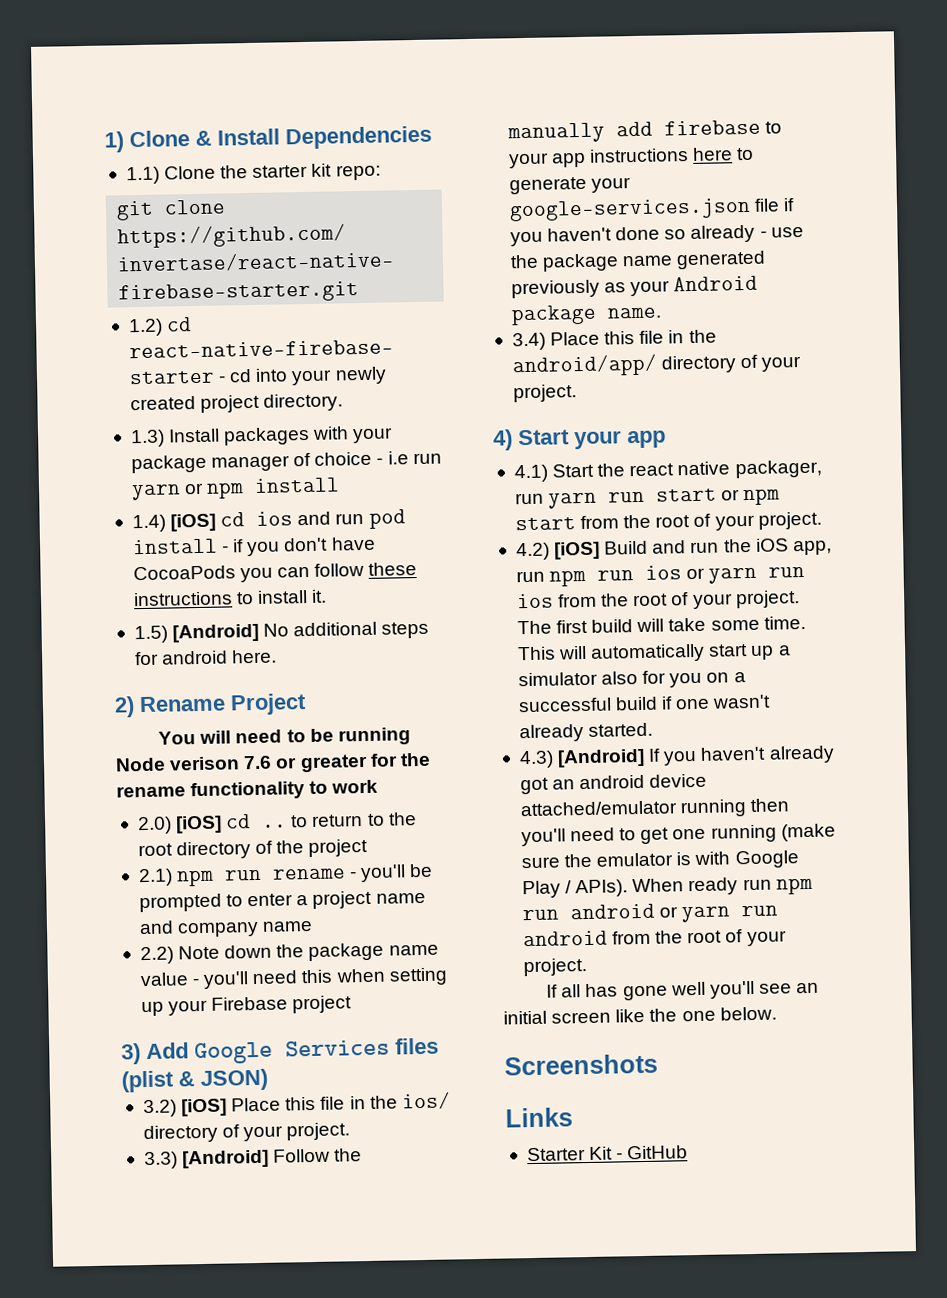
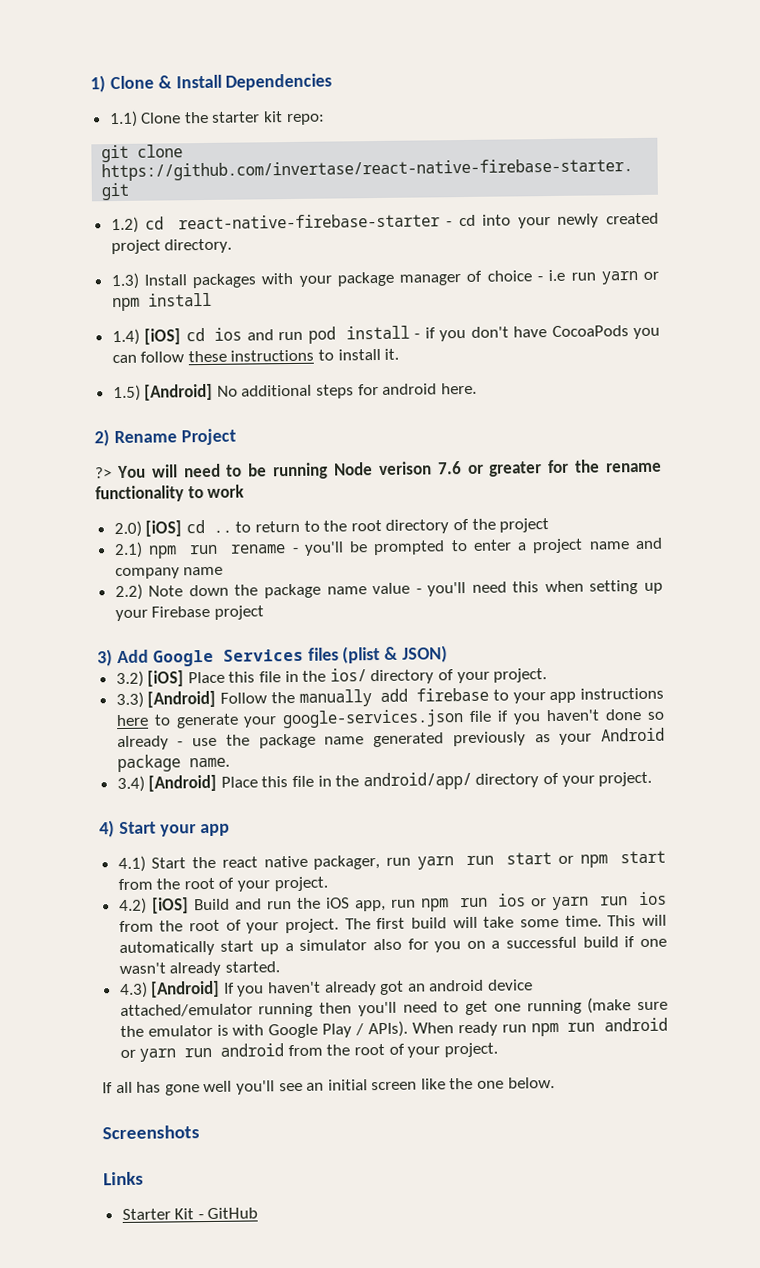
(307, 704) none -> [95,467,112,479] ?>
(546, 341) none -> [148,774,218,792] [Android]

